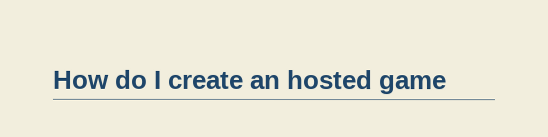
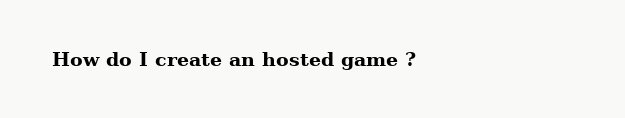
(447, 85) none -> [405,52,416,66] ?

